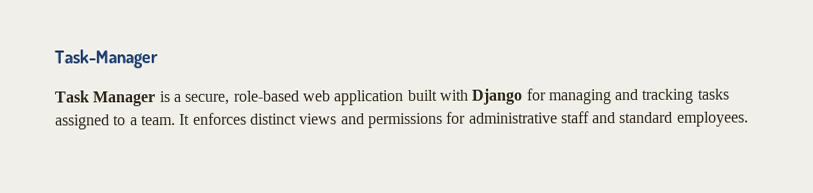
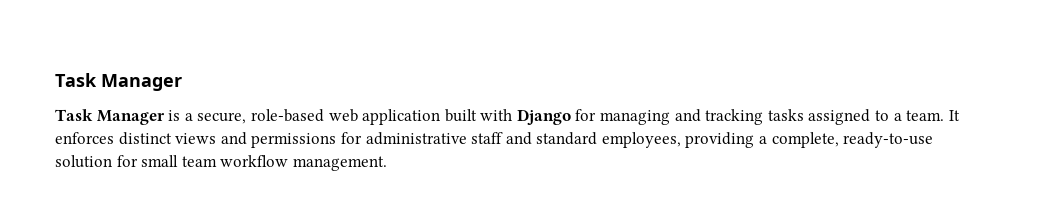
[54,49,158,69] Task-Manager -> [55,73,182,91] Task Manager
[676,111,749,127] employees. -> [601,132,934,148] [55,155,387,171] employees, providing a complete, ready-to-use solution for small team workflow management.

